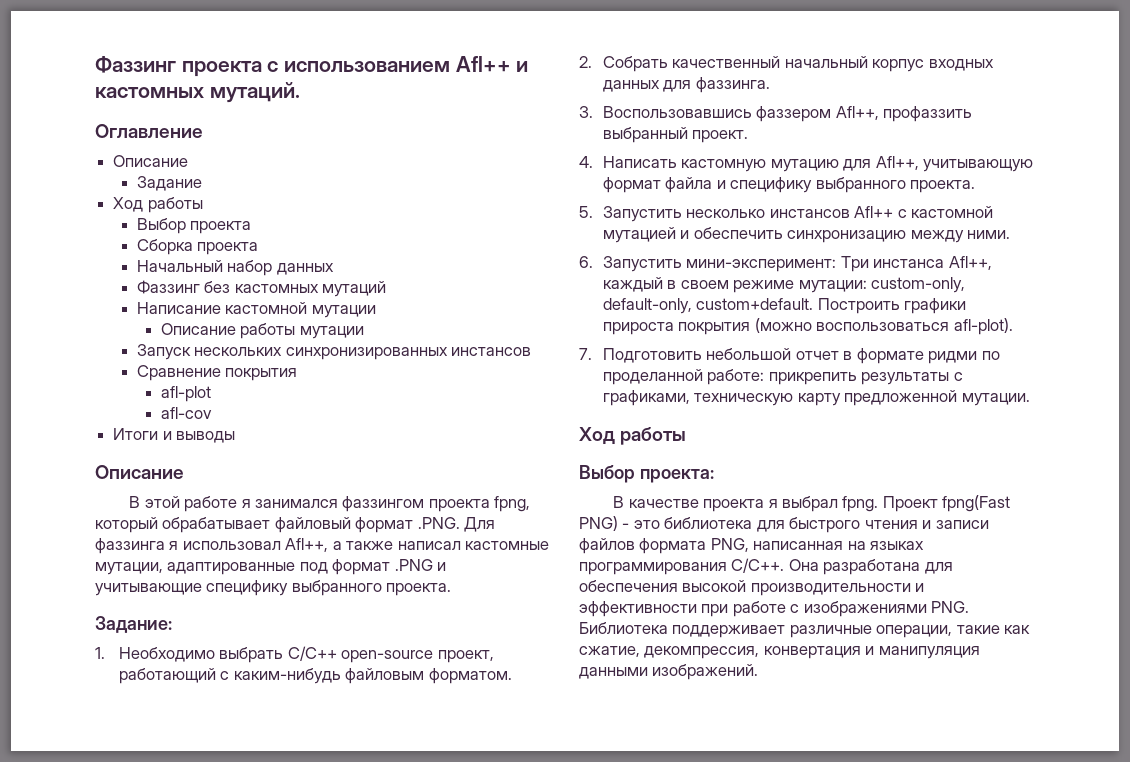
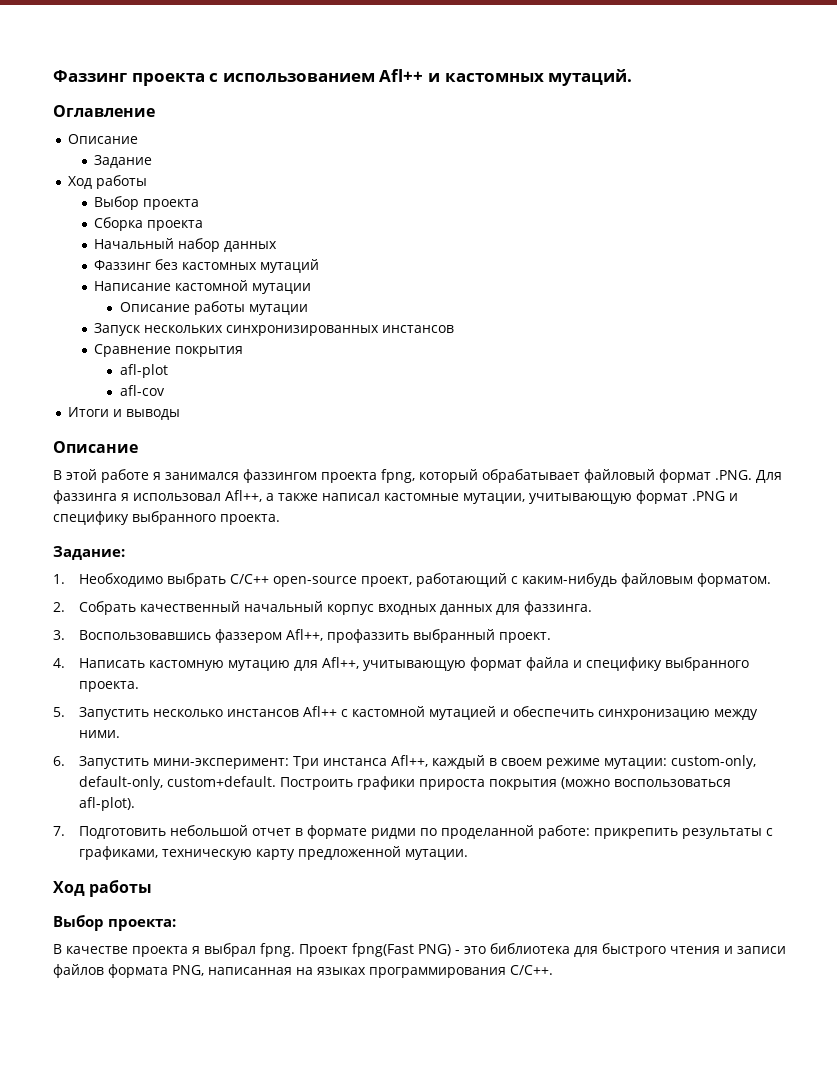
[167,562,328,575] адаптированные под -> [529,493,632,504] учитывающую
[95,583,202,596] учитывающие -> (738, 497) none
[788,559,953,575] [579,580,925,596] [579,601,970,617] [579,622,1031,638] [579,646,980,659] [579,664,759,680] Она разработана для обеспечения высокой производительности и эффективности при работе с изображениями PNG. Библиотека поддерживает различные операции, такие как сжатие, декомпрессия, конвертация и манипуляция данными изображений. -> (553, 970) none

